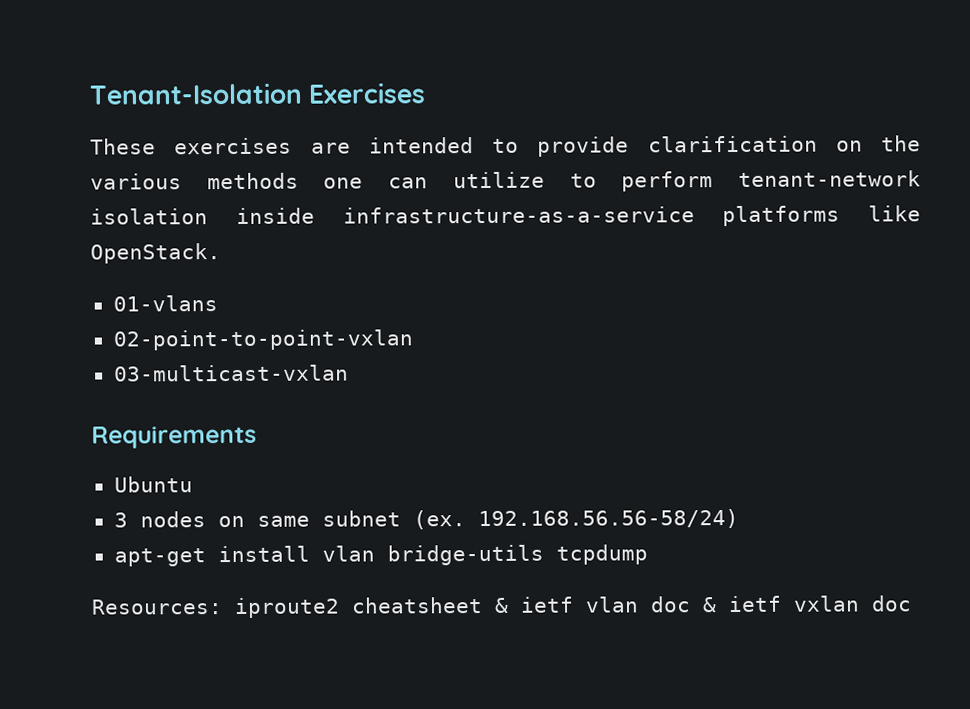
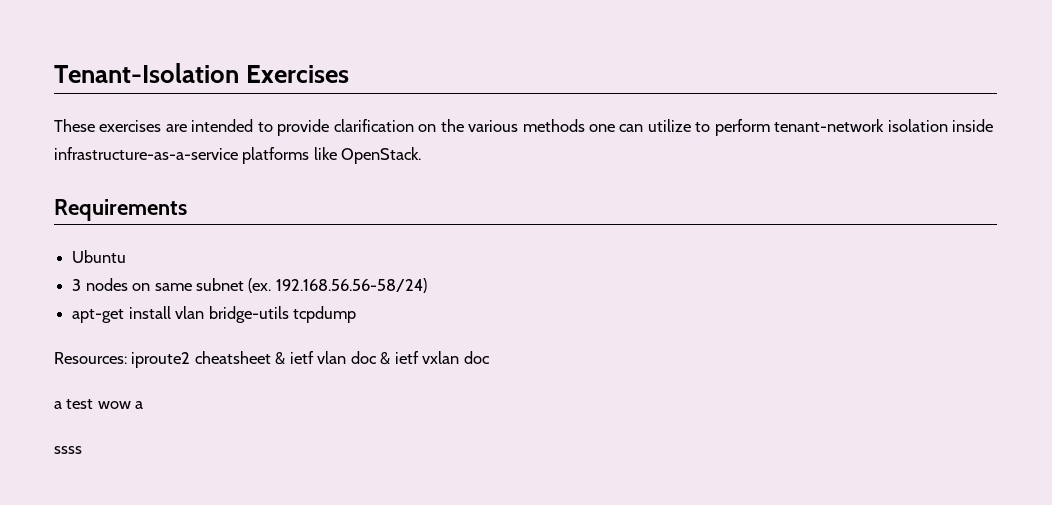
[112,295,218,312] [112,329,413,351] [113,364,349,382] // 01-vlans // 02-point-to-point-vxlan // 03-multicast-vxlan -> (422, 155) none
(912, 603) none -> [54,399,144,409] [54,446,82,454] // a test wow a // ssss

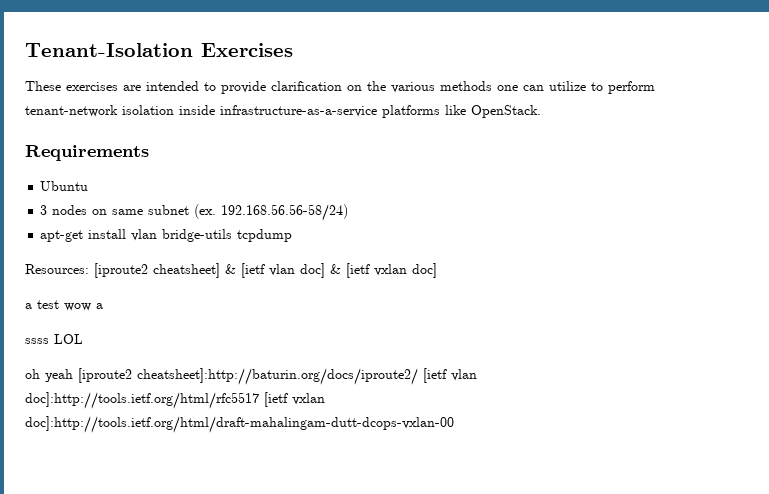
[131,351,490,368] iproute2 cheatsheet & ietf vlan doc & ietf vxlan doc -> [94,263,437,278] [iproute2 cheatsheet] & [ietf vlan doc] & [ietf vxlan doc]
(82, 450) none -> [54,334,83,344] [25,368,477,385] [25,392,325,409] [25,416,454,433] LOL // oh yeah [iproute2 cheatsheet]:http://baturin.org/docs/iproute2/ [ietf vlan doc]:http://tools.ietf.org/html/rfc5517 [ietf vxlan doc]:http://tools.ietf.org/html/draft-mahalingam-dutt-dcops-vxlan-00

